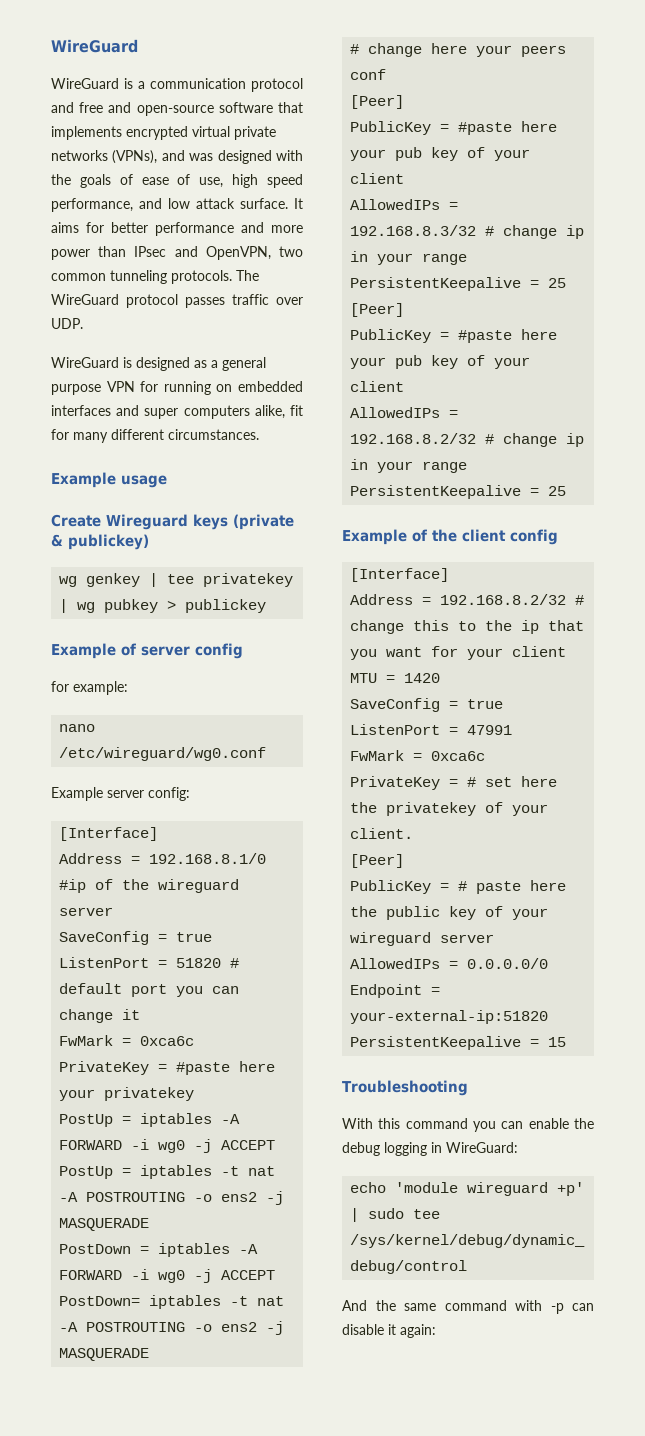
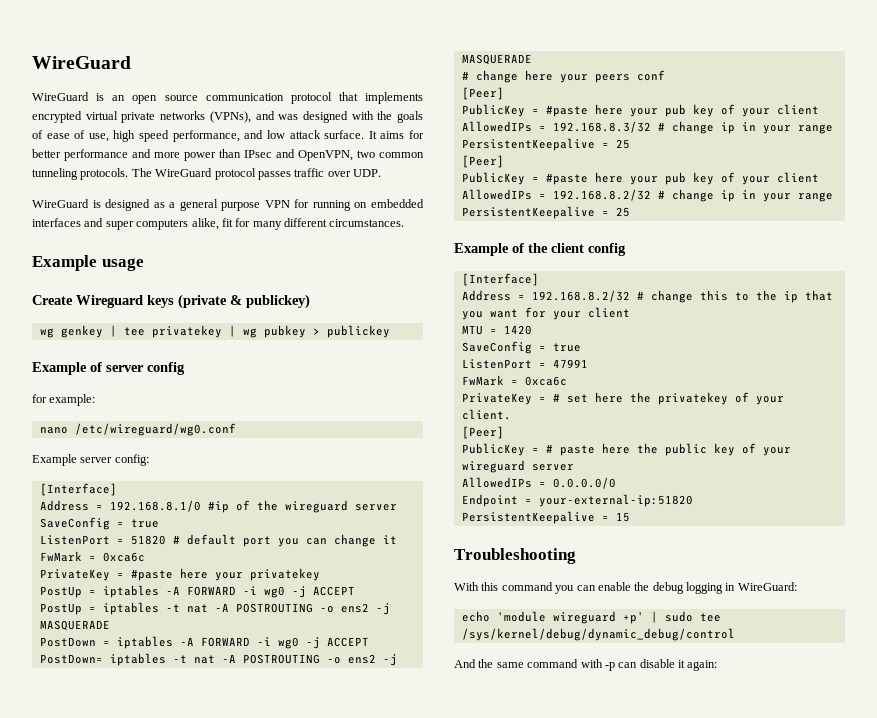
[138,78,303,92] [51,102,273,116] a communication protocol and free and open-source software -> [112,92,332,104] an open source communication protocol

